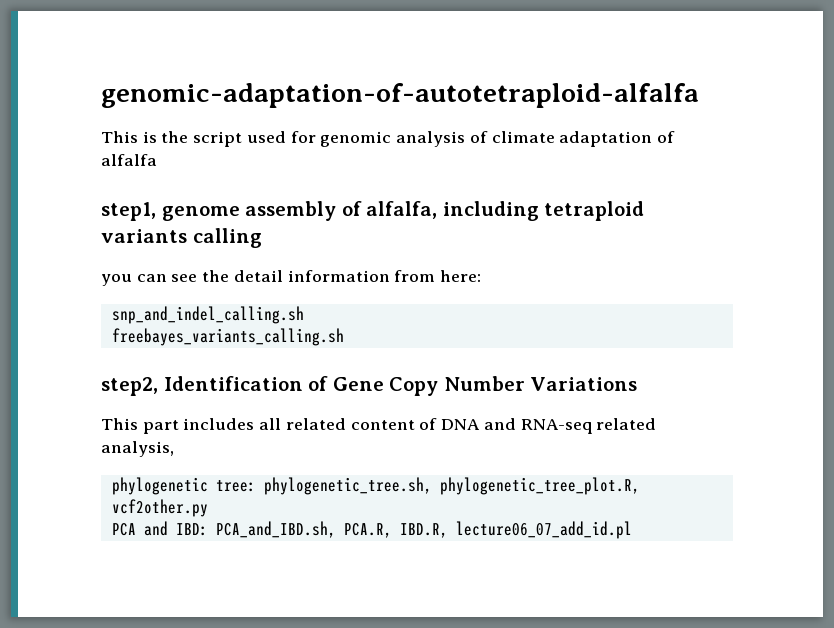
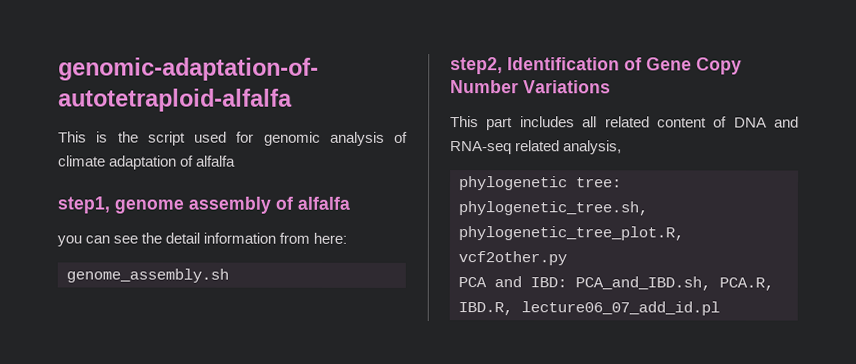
[366,201,645,221] [101,228,262,248] alfalfa, including tetraploid variants calling -> [297,196,350,210] alfalfa
[111,306,304,324] [111,328,344,346] snp_and_indel_calling.sh // freebayes_variants_calling.sh -> [66,268,229,283] genome_assembly.sh

